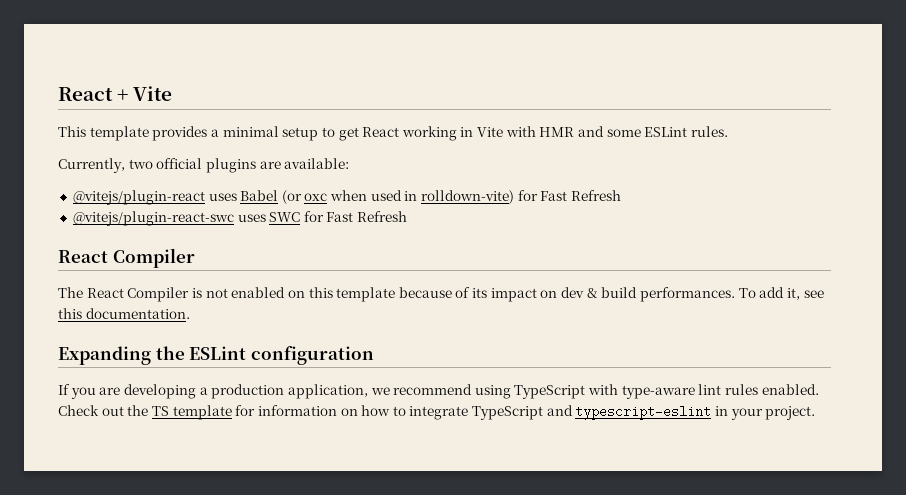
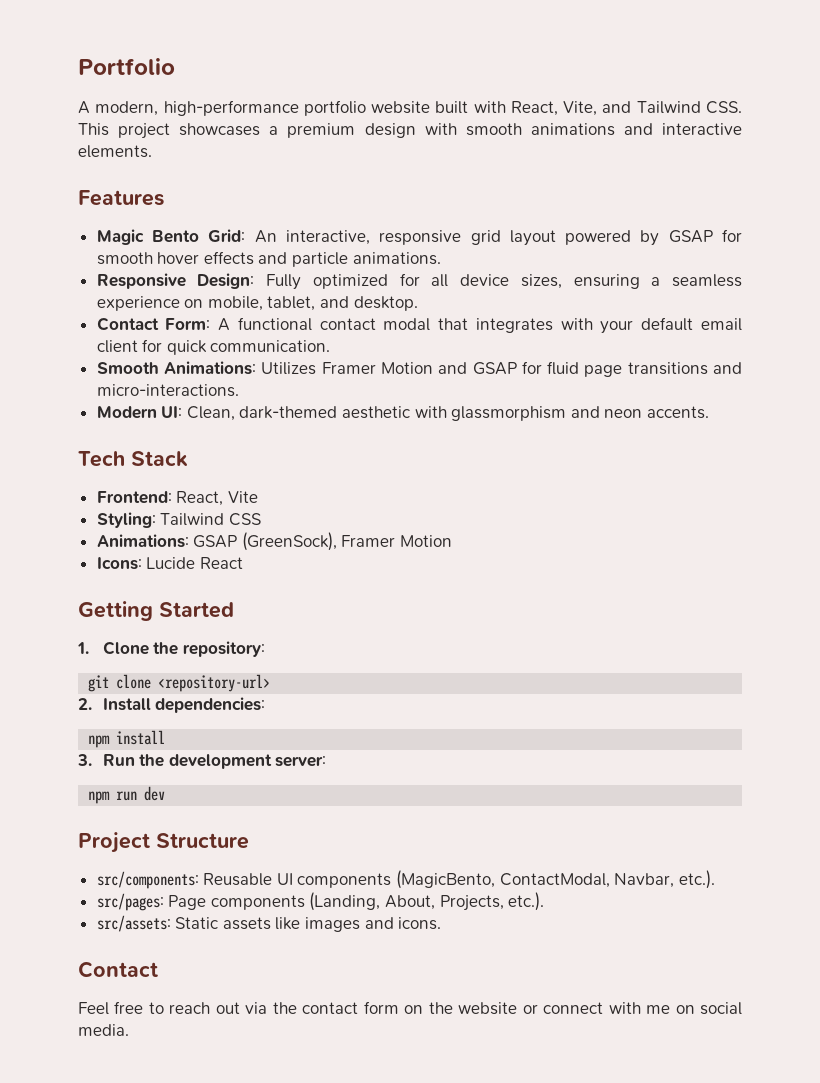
[58,86,173,101] [58,126,728,141] [58,158,350,173] [72,190,621,205] [72,211,408,226] [58,248,195,268] [58,287,824,302] [58,308,190,319] [58,346,374,365] [58,384,819,399] [58,405,816,420] React + Vite // This template provides a minimal setup to get React working in Vite with HMR and some ESLint rules. // Currently, two official plugins are available: // @vitejs/plugin-react uses Babel (or oxc when used in rolldown-vite) for Fast Refresh // @vitejs/plugin-react-swc uses SWC for Fast Refresh // React Compiler // The React Compiler is not enabled on this template because of its impact on dev & build performances. To add it, see this documentation. // Expanding the ESLint configuration // If you are developing a production application, we recommend using TypeScript with type-aware lint rules enabled. Check out the TS template for information on how to integrate TypeScript and typescript-eslint in your project. -> [78,58,175,75] [78,100,742,116] [78,123,743,139] [78,145,152,158] [78,190,164,206] [96,229,742,246] [96,251,441,267] [96,273,743,290] [96,296,418,311] [96,317,742,334] [96,339,331,355] [96,361,742,377] [96,384,239,397] [96,406,710,421] [78,451,188,467] [96,491,258,506] [96,512,261,528] [96,532,453,551] [96,557,243,570] [78,601,234,621] [77,641,265,657] [88,674,271,692] [78,697,266,713] [88,730,166,748] [77,754,327,769] [88,786,166,804] [78,832,249,853] [96,870,715,889] [96,892,545,911] [96,915,442,932] [78,961,158,978] [78,1001,743,1015] [78,1024,129,1036] Portfolio // A modern, high-performance portfolio website built with React, Vite, and Tailwind CSS. This project showcases a premium design with smooth animations and interactive elements. // Features // Magic Bento Grid: An interactive, responsive grid layout powered by GSAP for smooth hover effects and particle animations. // Responsive Design: Fully optimized for all device sizes, ensuring a seamless experience on mobile, tablet, and desktop. // Contact Form: A functional contact modal that integrates with your default email client for quick communication. // Smooth Animations: Utilizes Framer Motion and GSAP for fluid page transitions and micro-interactions. // Modern UI: Clean, dark-themed aesthetic with glassmorphism and neon accents. // Tech Stack // Frontend: React, Vite // Styling: Tailwind CSS // Animations: GSAP (GreenSock), Framer Motion // Icons: Lucide React // Getting Started // 1. Clone the repository: // git clone <repository-url> // 2. Install dependencies: // npm install // 3. Run the development server: // npm run dev // Project Structure // src/components: Reusable UI components (MagicBento, ContactModal, Navbar, etc.). // src/pages: Page components (Landing, About, Projects, etc.). // src/assets: Static assets like images and icons. // Contact // Feel free to reach out via the contact form on the website or connect with me on social media.

